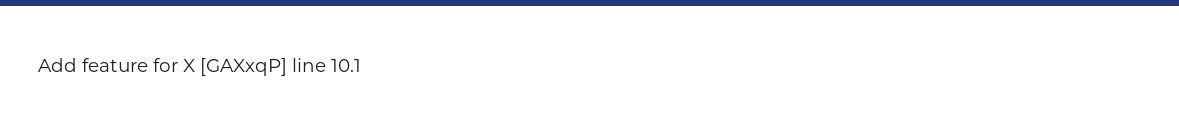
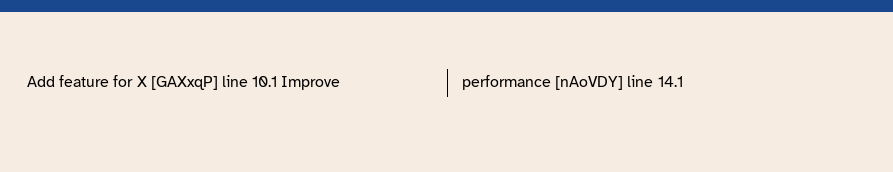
(361, 65) none -> [281,75,683,90] Improve performance [nAoVDY] line 14.1

